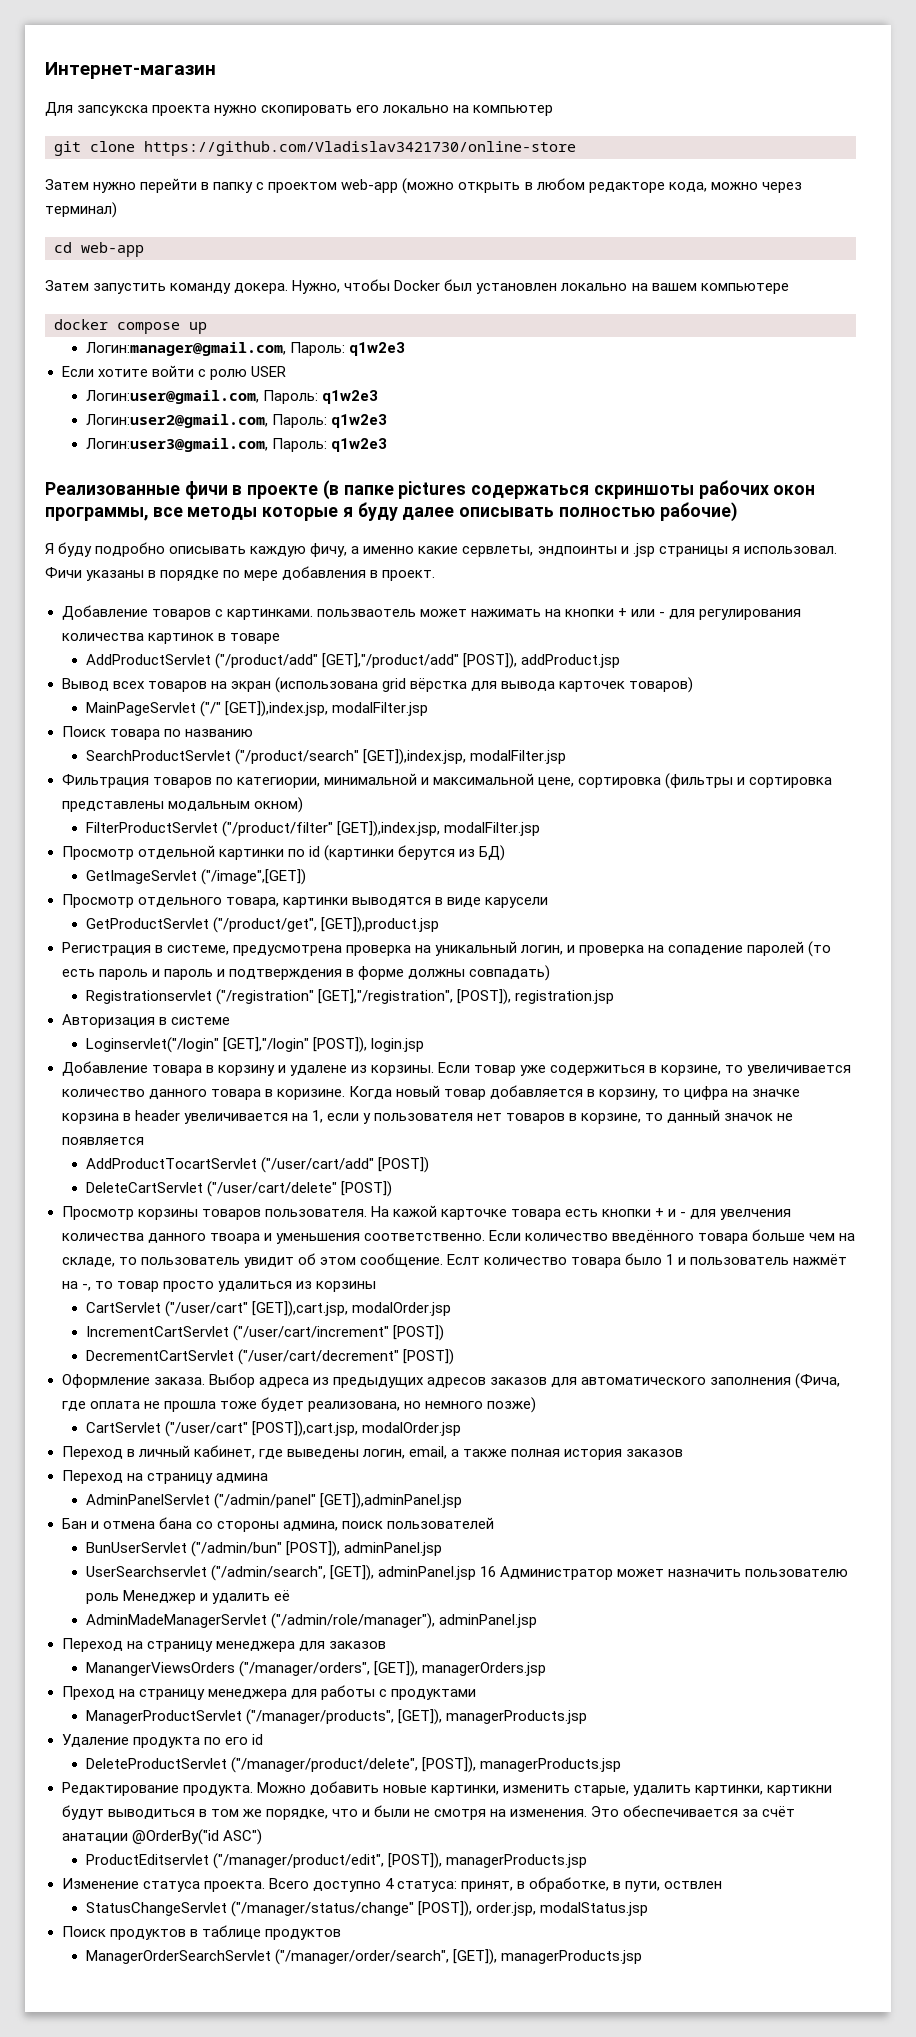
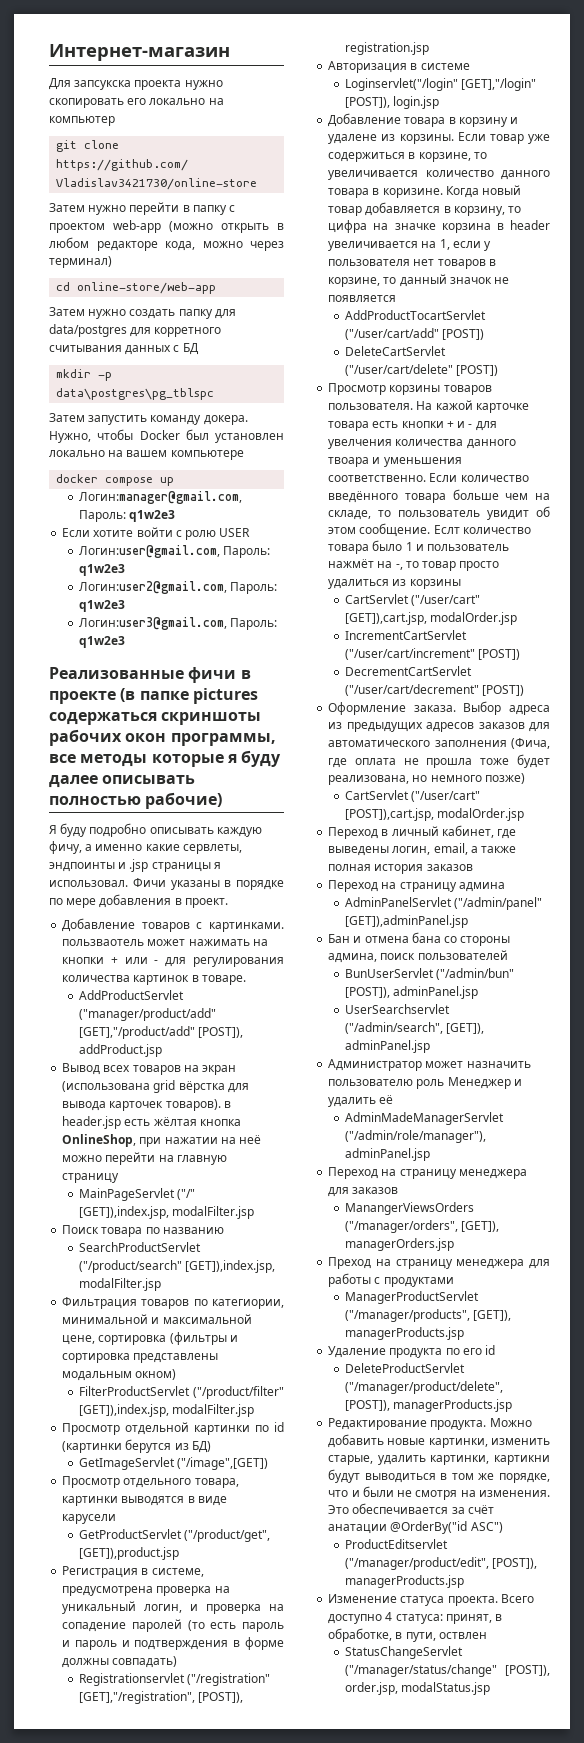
[81,242,144,257] web-app -> [77,282,217,294] [49,307,236,319] [49,324,222,337] [49,343,199,355] [56,369,113,381] [56,388,215,400] online-store/web-app // Затем нужно создать папку для data/postgres для корретного считывания данных с БД // mkdir -p data\postgres\pg_tblspc
[229,633,280,644] товаре -> [201,975,246,985] товаре.
[214,653,318,669] ("/product/add" -> [78,1008,216,1021] ("manager/product/add"
[629,677,694,693] товаров) -> [165,1099,231,1111] [62,1116,241,1129] [62,1134,262,1147] [62,1152,227,1165] [62,1173,120,1183] товаров). в header.jsp есть жёлтая кнопка OnlineShop, при нажатии на неё можно перейти на главную страницу
[479,1566,496,1577] 16 -> (430, 1046) //
[61,1925,341,1940] [85,1949,642,1965] // Поиск продуктов в таблице продуктов // ManagerOrderSearchServlet ("/manager/order/search", [GET]), managerProducts.jsp -> (491, 1688) none

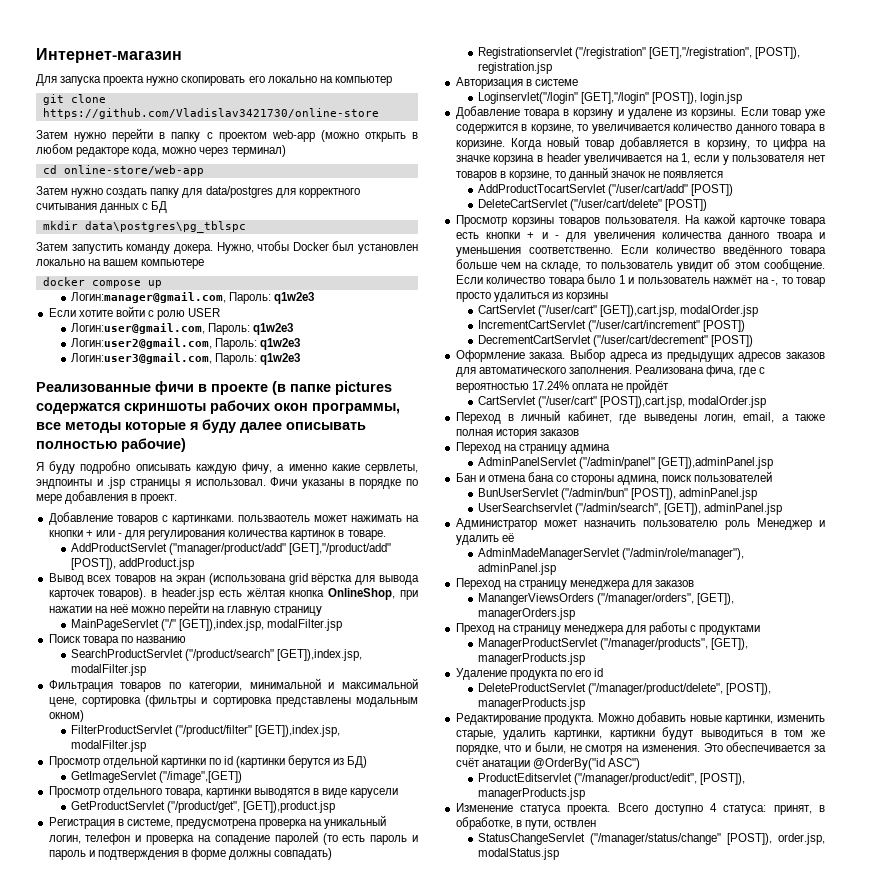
[74,80,132,90] запсукска -> [60,76,102,86] запуска
[154,327,222,337] корретного -> [298,188,360,198] корректного
[98,372,113,381] -p -> (78, 225) none
[49,712,157,725] содержаться -> [36,403,120,414] содержатся
[212,1299,284,1309] категиории, -> [188,682,242,692] категории,
(183, 1608) none -> [85,833,131,845] телефон
[328,152,406,162] содержиться -> [455,124,518,134] содержится
[328,439,393,449] увелчения -> [593,232,655,242] увеличения
[433,525,460,534] Еслт -> [455,275,483,284] Если
[434,738,550,749] [328,754,550,768] [328,773,525,785] заполнения (Фича, где оплата не прошла тоже будет реализована, но немного позже) -> [568,365,766,377] [455,379,670,393] заполнения. Реализована фича, где с вероятностью 17.24% оплата не пройдёт
[362,1486,394,1497] были -> [534,742,566,754] были,

